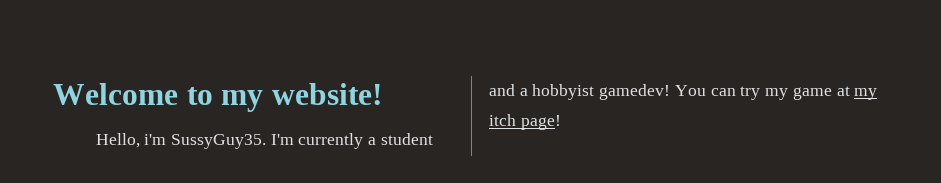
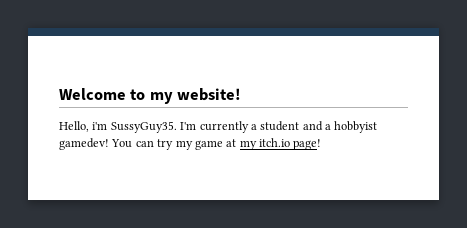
[489,114,516,126] itch -> [259,138,290,147] itch.io

